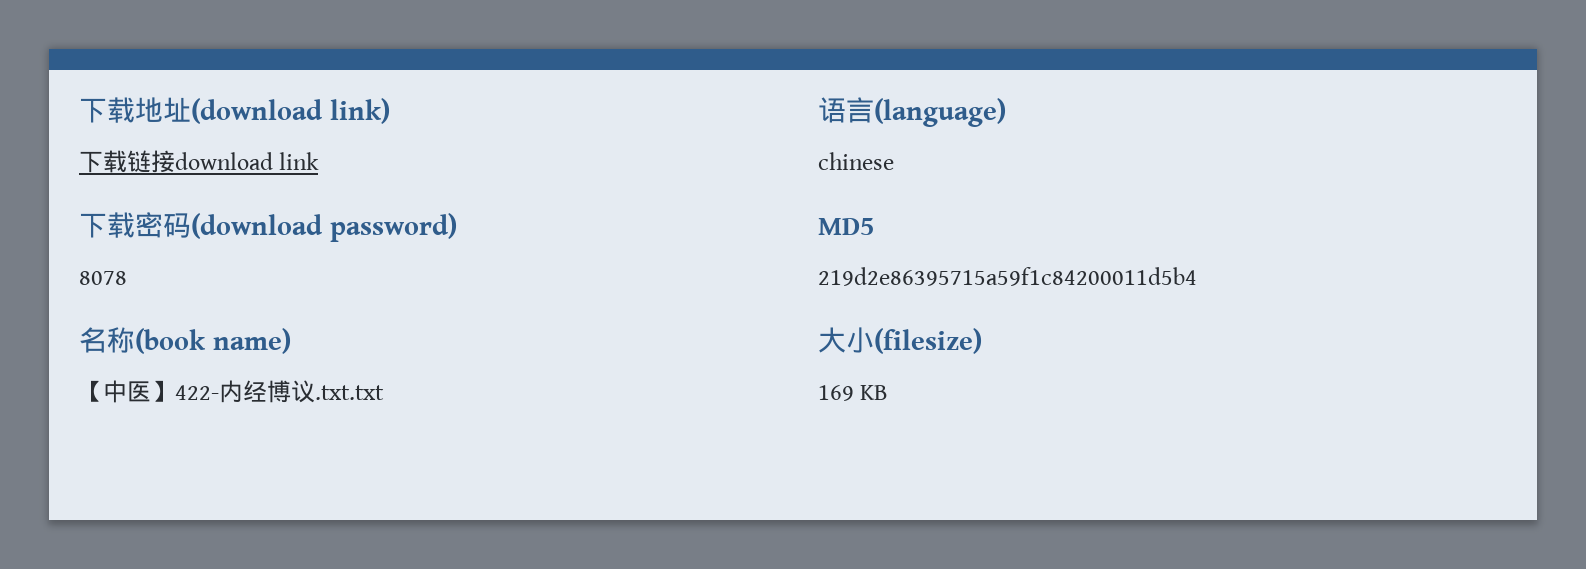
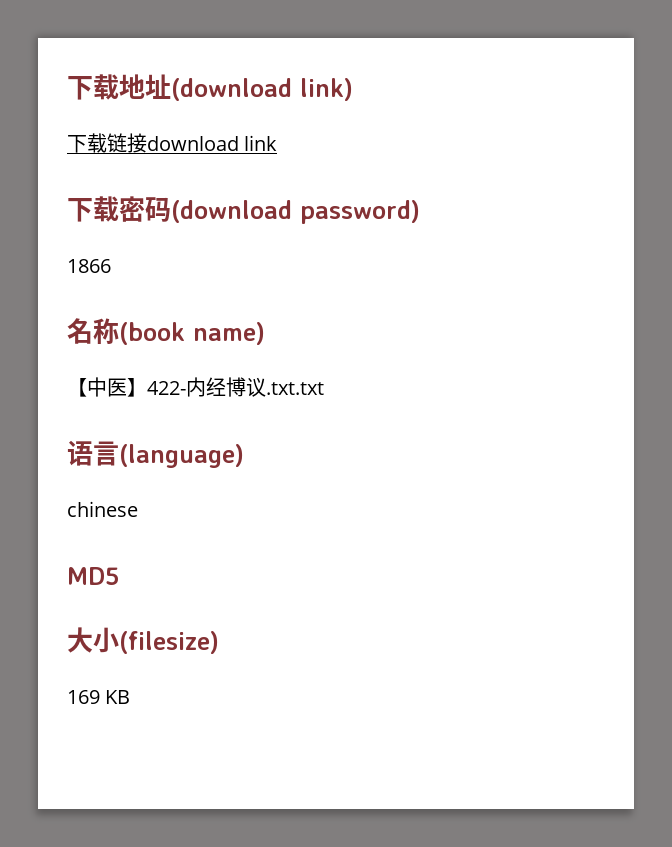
[79,271,127,285] 8078 -> [67,259,111,273] 1866
[818,267,1197,286] // 219d2e86395715a59f1c84200011d5b4 -> (119, 576) none

